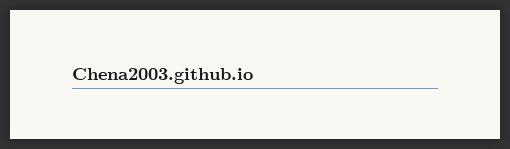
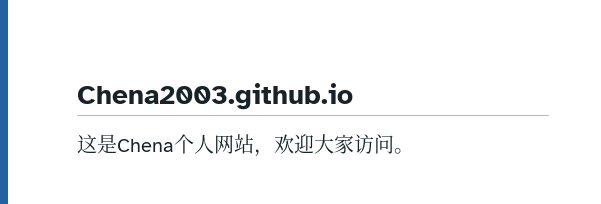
(253, 76) none -> [77,134,414,157] // 这是Chena个人网站，欢迎大家访问。

